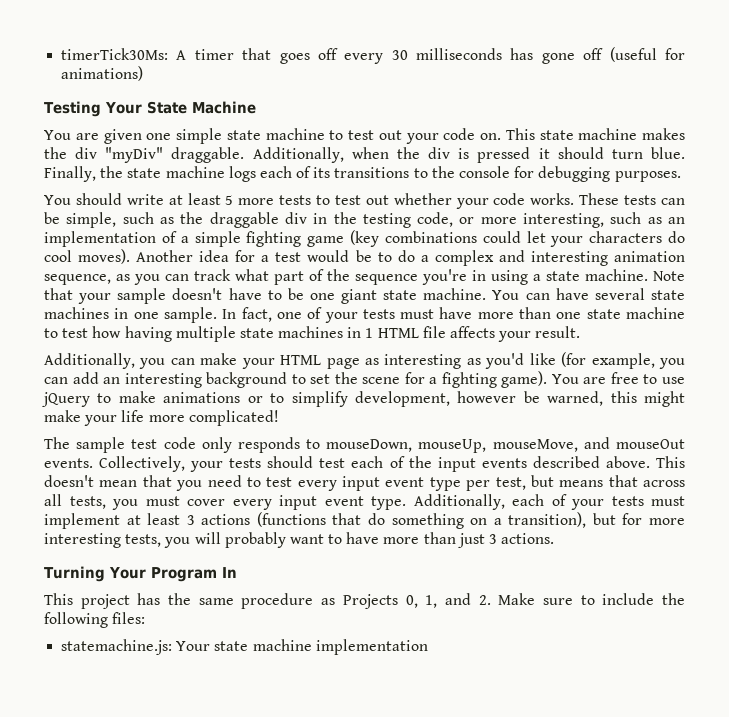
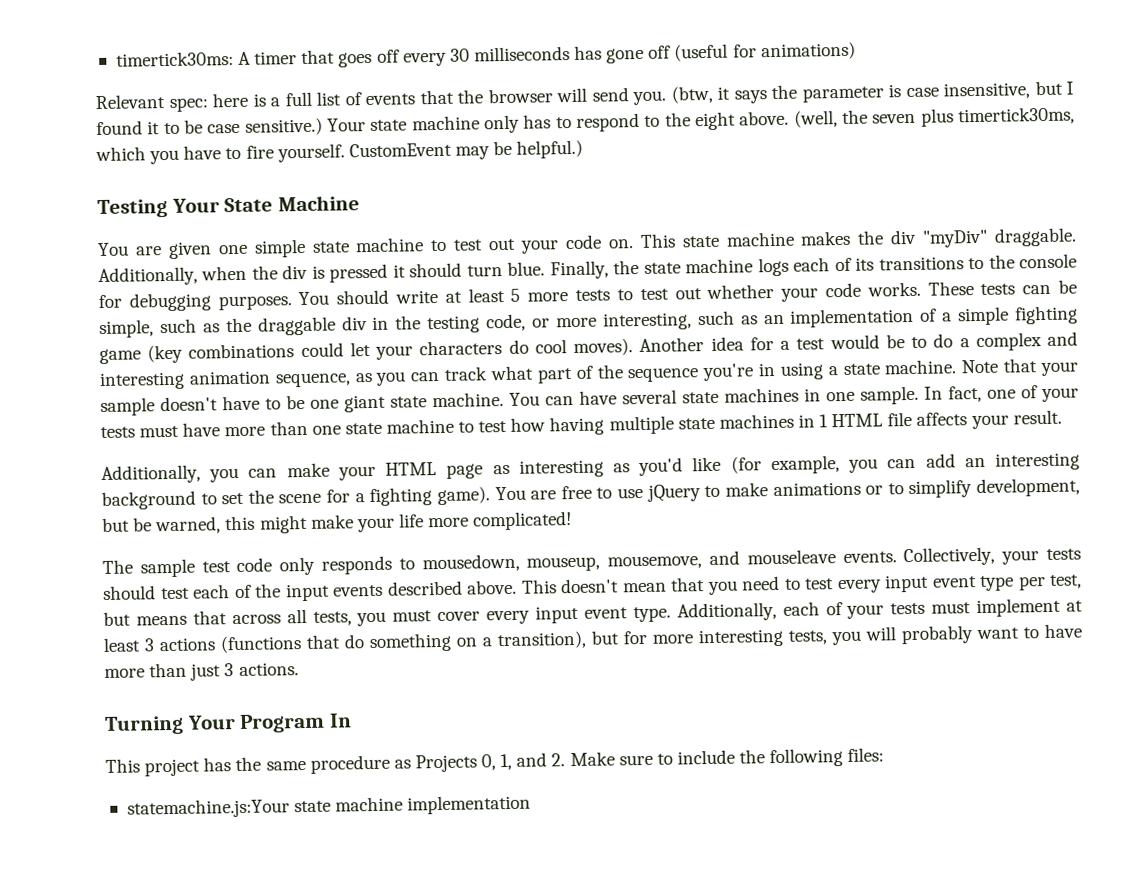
[61,48,169,60] timerTick30Ms: -> [115,50,234,67] timertick30ms:
(144, 73) none -> [95,80,1074,112] [96,106,1076,136] [95,139,584,165] // Relevant spec: here is a full list of events that the browser will send you. (btw, it says the parameter is case insensitive, but I found it to be case sensitive.) Your state machine only has to respond to the eight above. (well, the seven plus timertick30ms, which you have to fire yourself. CustomEvent may be helpful.)
(681, 176) // -> (292, 303) none
[457,391,517,403] however -> [102,517,130,532] but
[326,437,685,453] mouseDown, mouseUp, mouseMove, and mouseOut -> [421,549,836,573] mousedown, mouseup, mousemove, and mouseleave
[61,639,211,655] statemachine.js: Your -> [126,798,290,819] statemachine.js:Your

